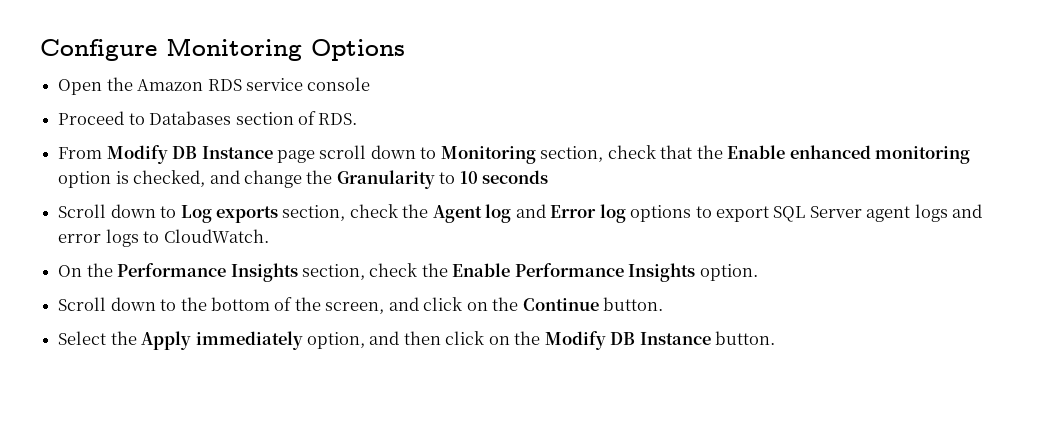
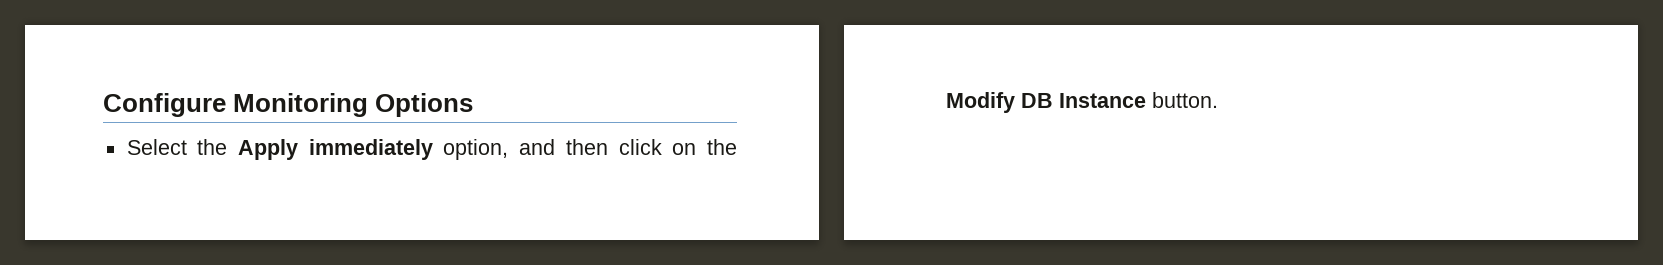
[58,77,371,95] [58,111,358,125] [58,145,970,164] [58,170,549,189] [58,204,983,223] [58,229,269,247] [58,263,758,282] [58,297,664,314] // Open the Amazon RDS service console // Proceed to Databases section of RDS. // From Modify DB Instance page scroll down to Monitoring section, check that the Enable enhanced monitoring option is checked, and change the Granularity to 10 seconds // Scroll down to Log exports section, check the Agent log and Error log options to export SQL Server agent logs and error logs to CloudWatch. // On the Performance Insights section, check the Enable Performance Insights option. // Scroll down to the bottom of the screen, and click on the Continue button. -> (474, 105) none

